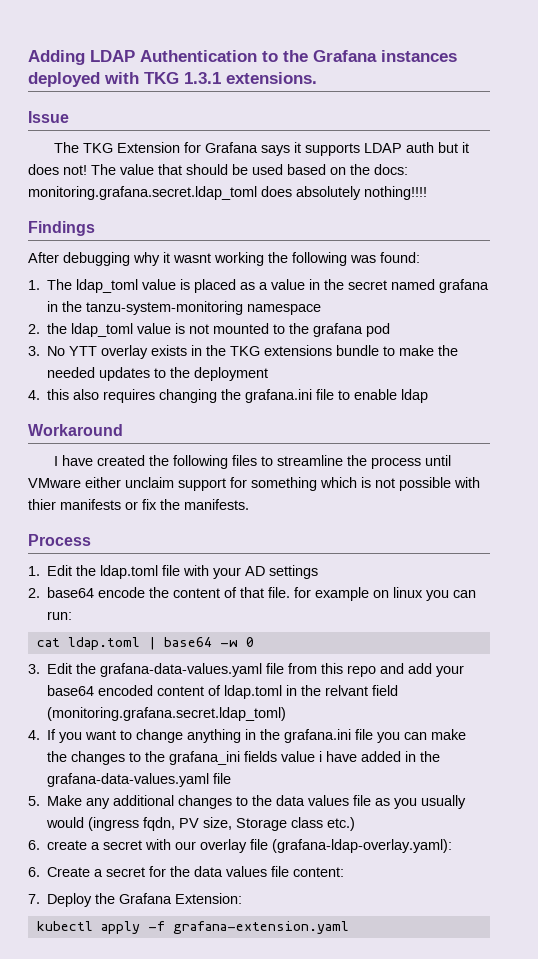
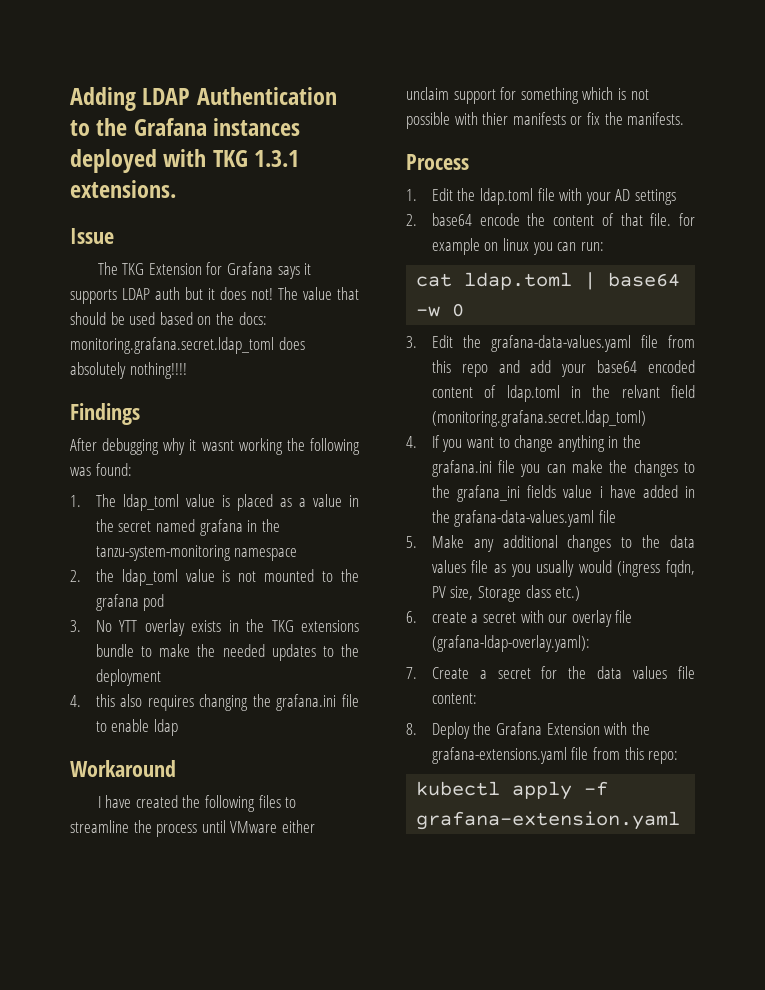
[28,867,40,877] 6. -> [406,667,417,679] 7.
[28,894,40,904] 7. -> [406,723,417,735] 8.
[175,893,243,904] Extension: -> [546,722,650,735] [431,747,679,764] Extension with the grafana-extensions.yaml file from this repo:

